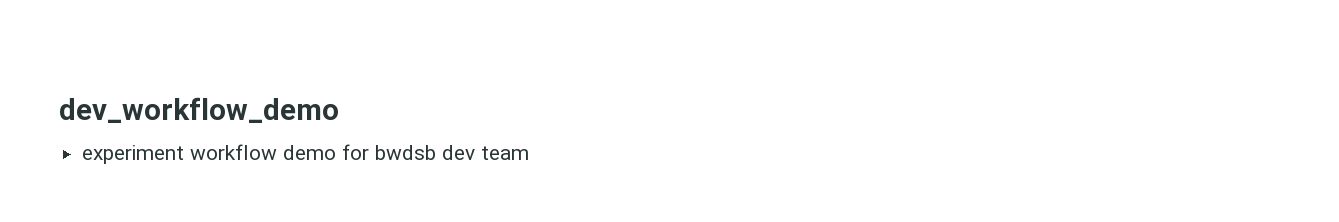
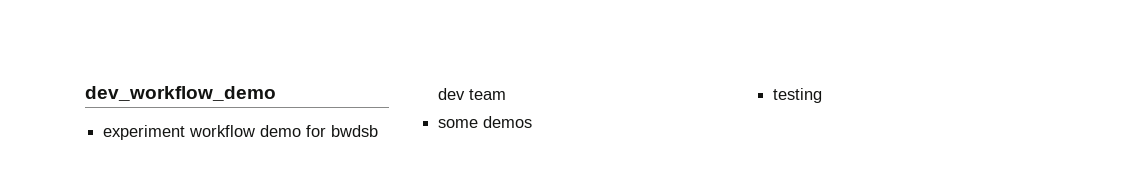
(530, 153) none -> [438,116,533,128] [773,88,823,103] // some demos // testing

